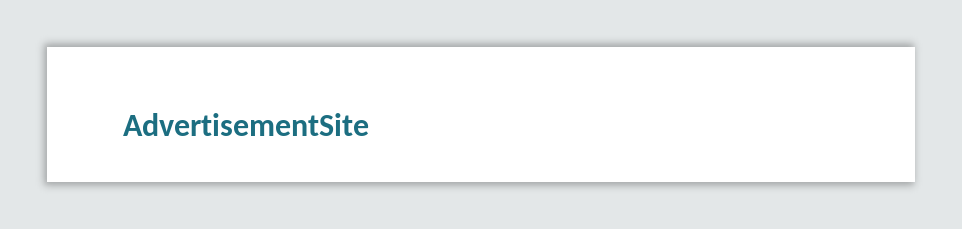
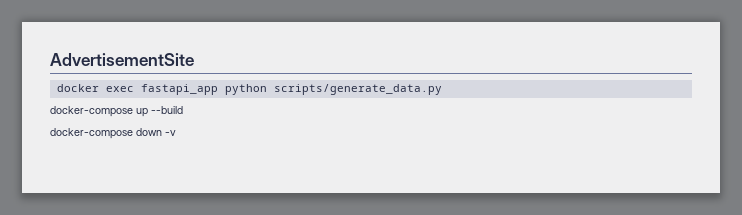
(369, 124) none -> [56,84,442,95] [50,106,183,117] [50,128,176,139] // docker exec fastapi_app python scripts/generate_data.py // docker-compose up --build // docker-compose down -v

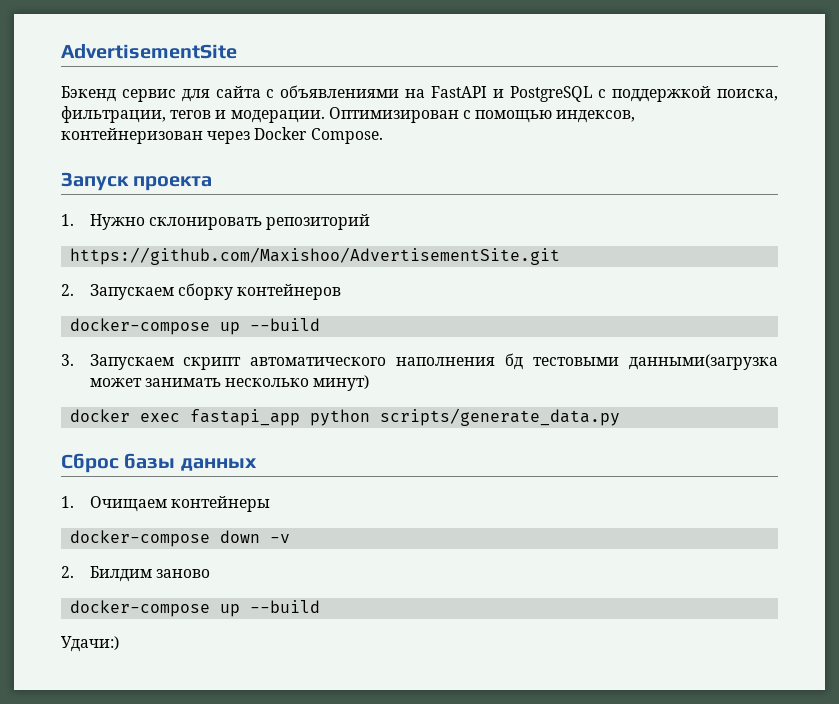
(194, 59) none -> [61,85,779,102] [61,106,636,123] [61,127,383,144] [61,172,213,191] [61,214,370,230] [70,247,561,265] [61,283,341,300] [70,318,321,335] [61,353,778,370] [89,375,370,391] // Бэкенд сервис для сайта с объявлениями на FastAPI и PostgreSQL с поддержкой поиска, фильтрации, тегов и модерации. Оптимизирован с помощью индексов, контейнеризован через Docker Compose. // Запуск проекта // 1. Нужно склонировать репозиторий // https://github.com/Maxishoo/AdvertisementSite.git // 2. Запускаем сборку контейнеров // docker-compose up --build // 3. Запускаем скрипт автоматического наполнения бд тестовыми данными(загрузка может занимать несколько минут)
[50,106,183,117] [50,128,176,139] // docker-compose up --build // docker-compose down -v -> [61,453,257,473] [61,496,270,512] [70,530,291,547] [61,566,210,582] [70,600,321,617] [61,636,119,652] // Сброс базы данных // 1. Очищаем контейнеры // docker-compose down -v // 2. Билдим заново // docker-compose up --build // Удачи:)

